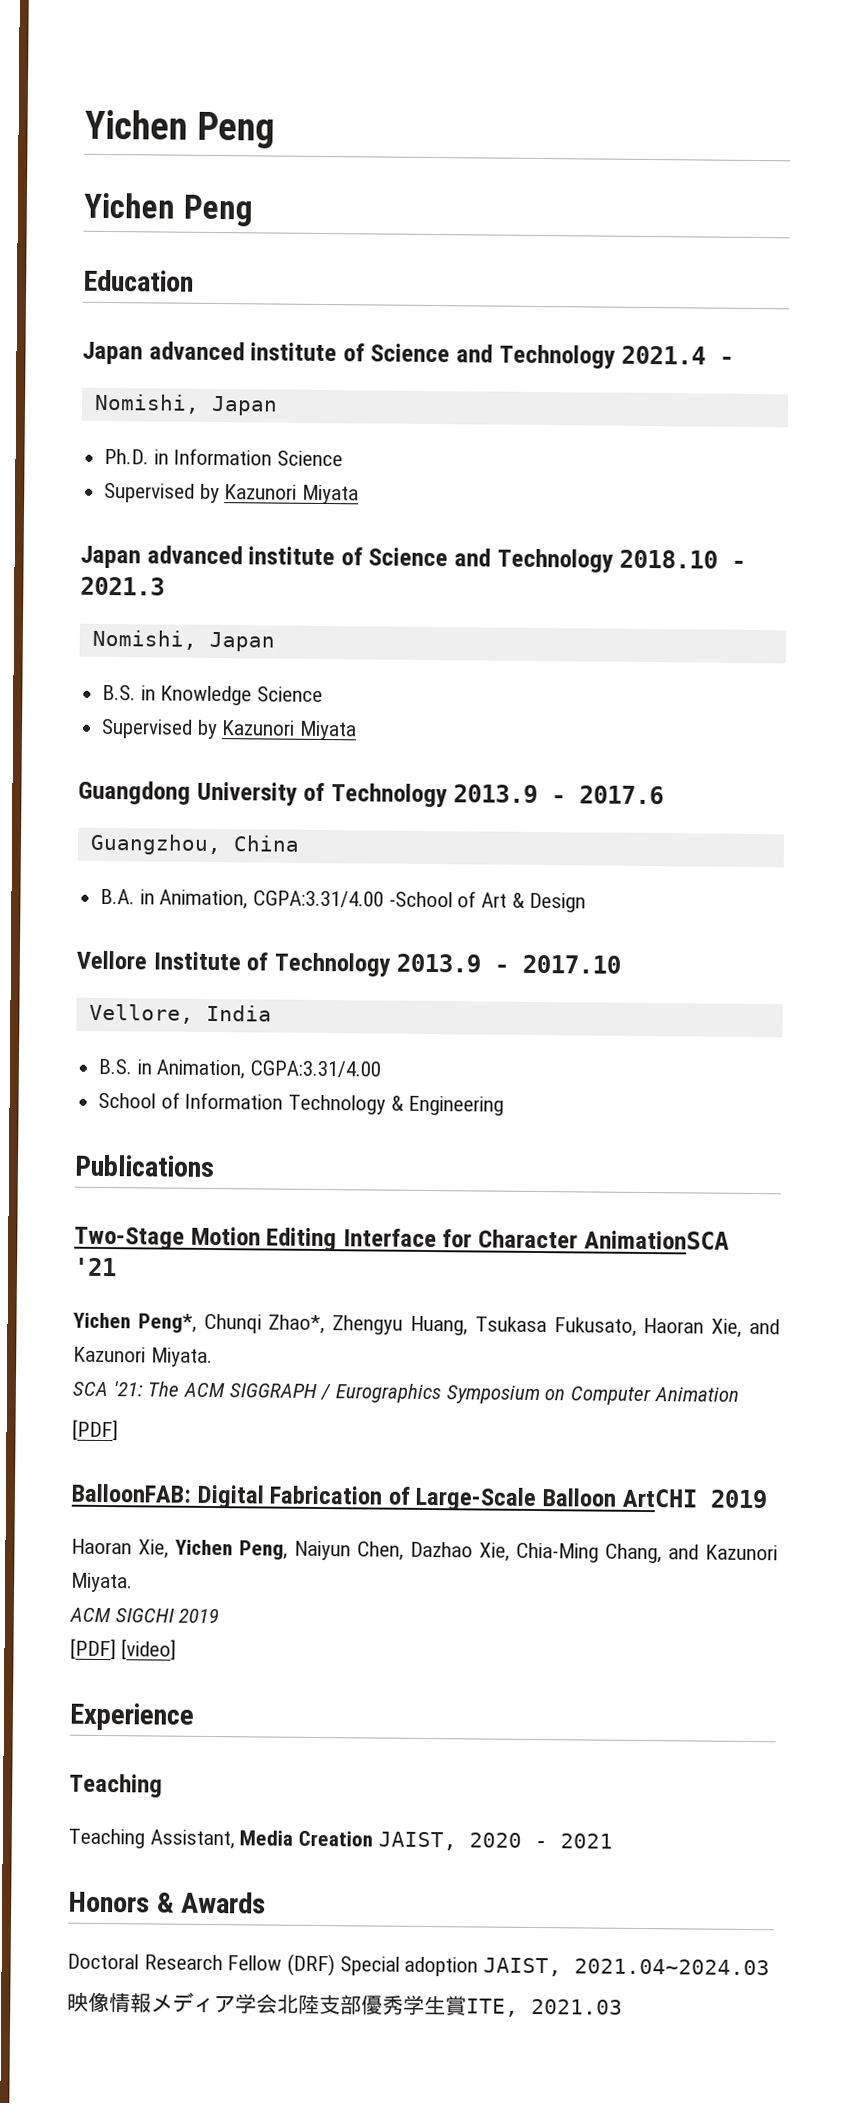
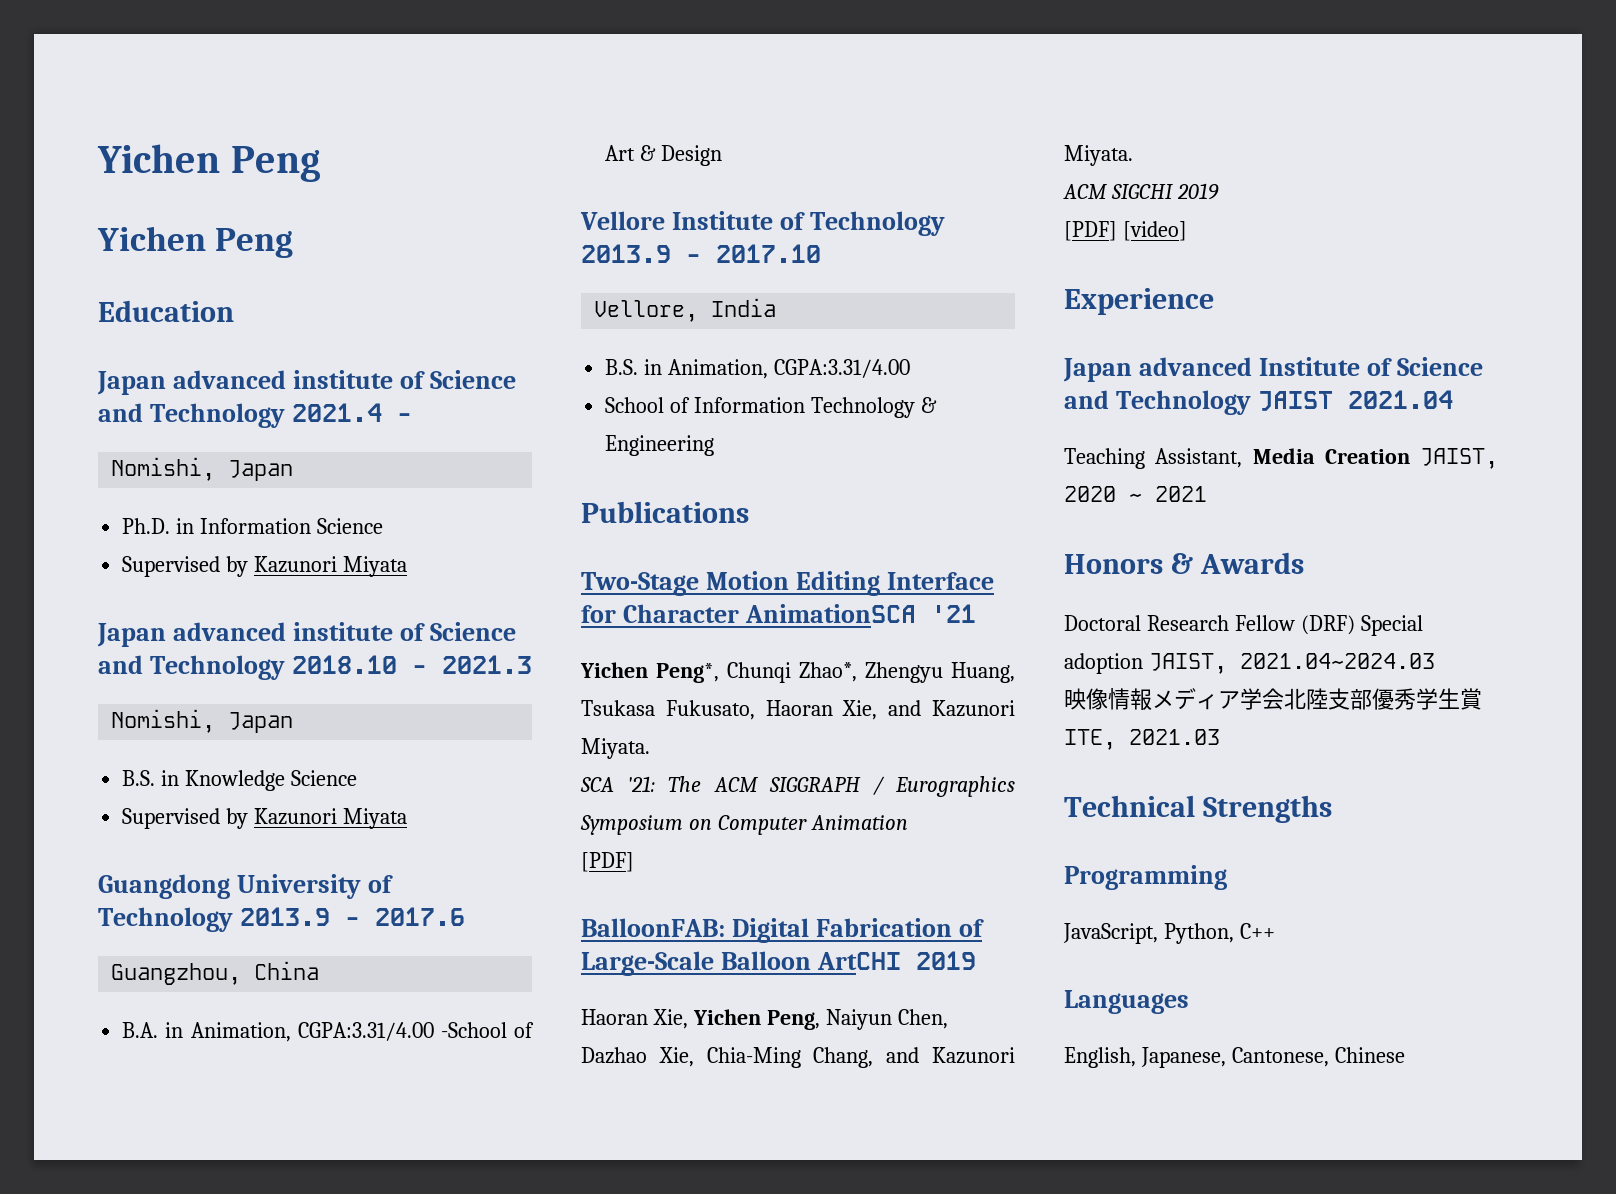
[69,1773,163,1798] Teaching -> [1063,357,1483,382] [1064,390,1453,415] Japan advanced Institute of Science and Technology JAIST 2021.04
[533,1841,548,1849] - -> [1129,493,1142,502] ~
(623, 2006) none -> [1064,795,1332,823] [1064,865,1227,890] [1063,923,1275,944] [1064,990,1189,1014] [1064,1047,1405,1068] // Technical Strengths // Programming // JavaScript, Python, C++ // Languages // English, Japanese, Cantonese, Chinese

